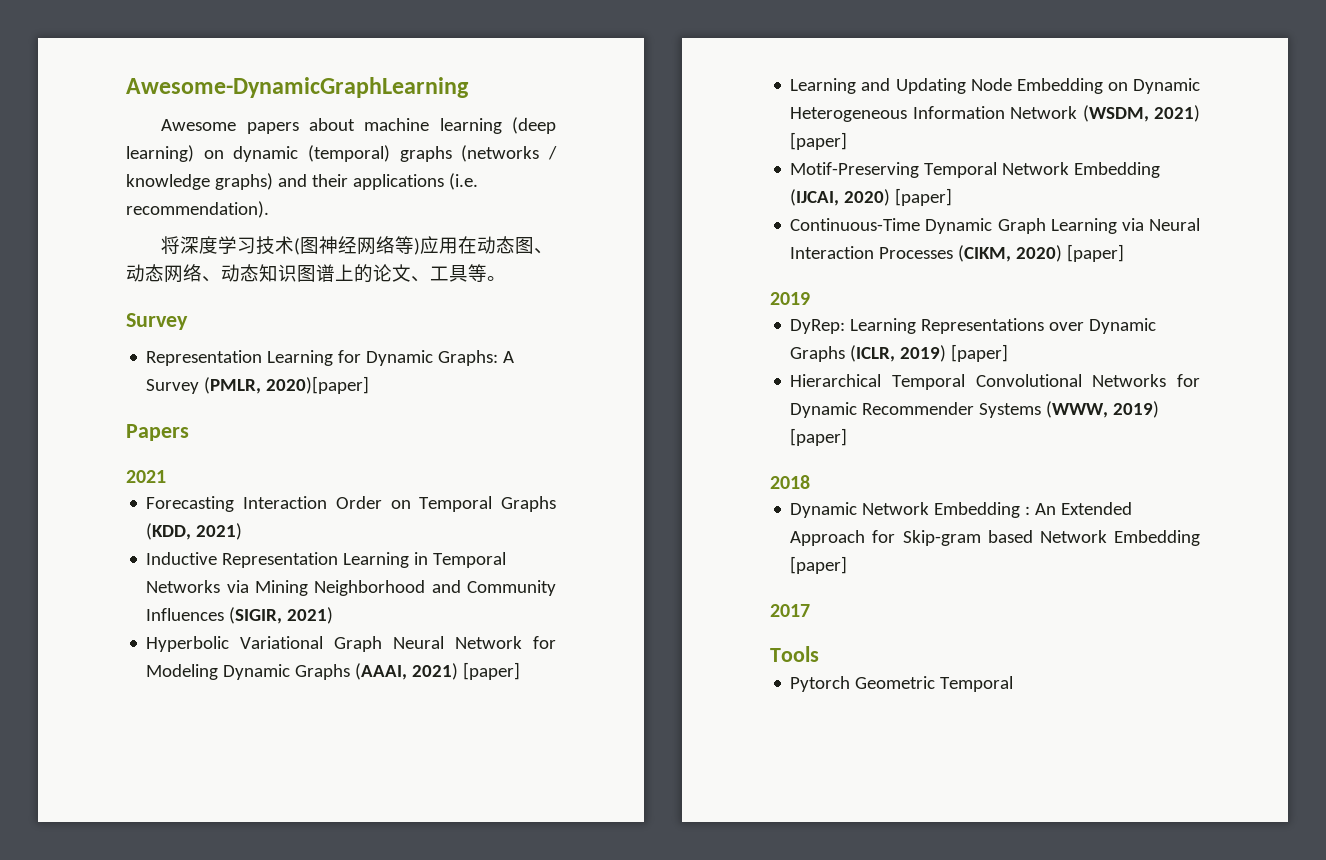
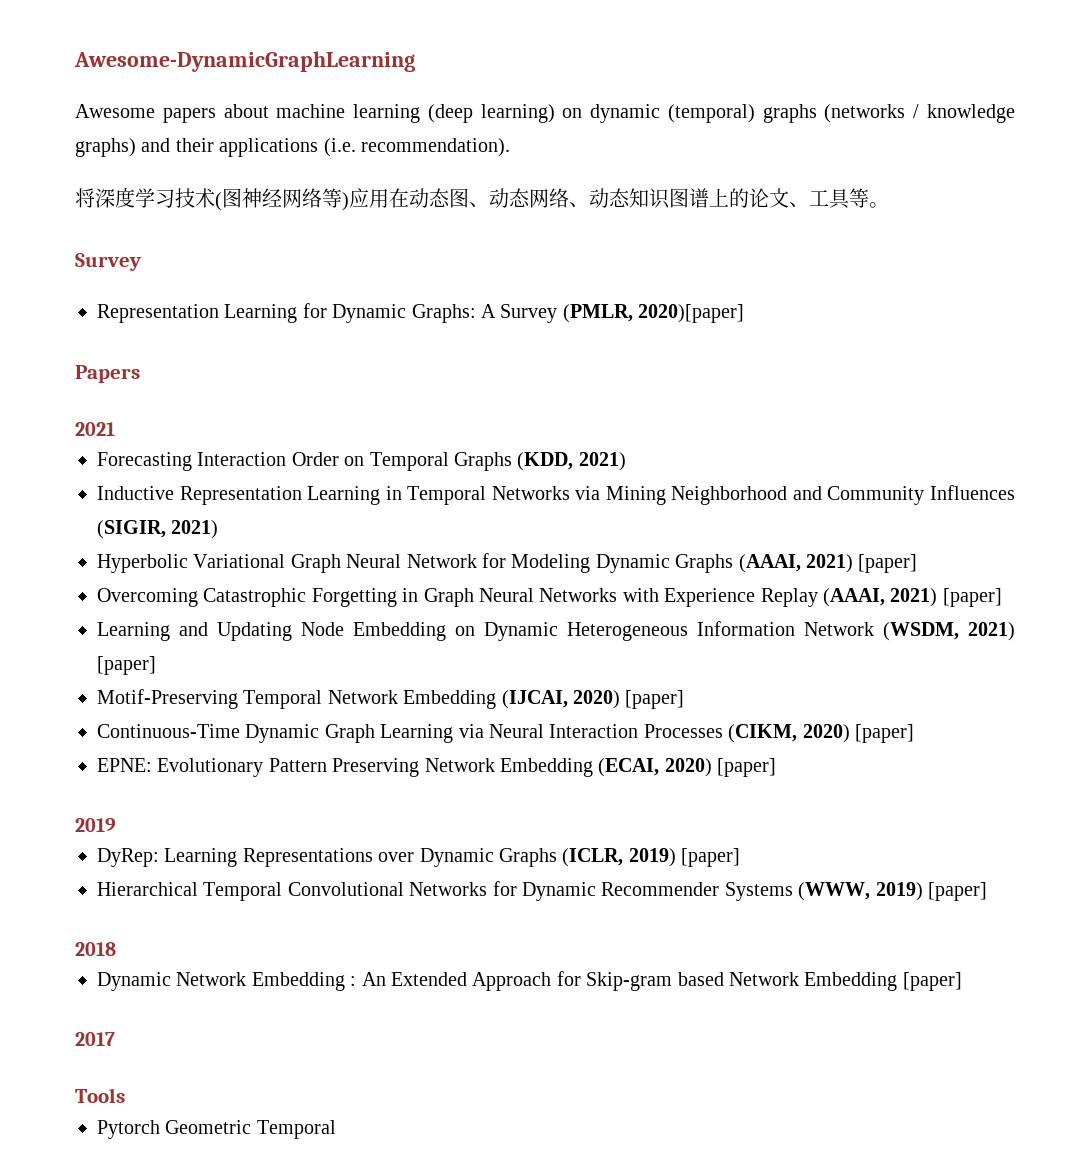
(521, 671) none -> [97,588,1002,607] // Overcoming Catastrophic Forgetting in Graph Neural Networks with Experience Replay (AAAI, 2021) [paper]
(1125, 253) none -> [97,758,777,777] // EPNE: Evolutionary Pattern Preserving Network Embedding (ECAI, 2020) [paper]

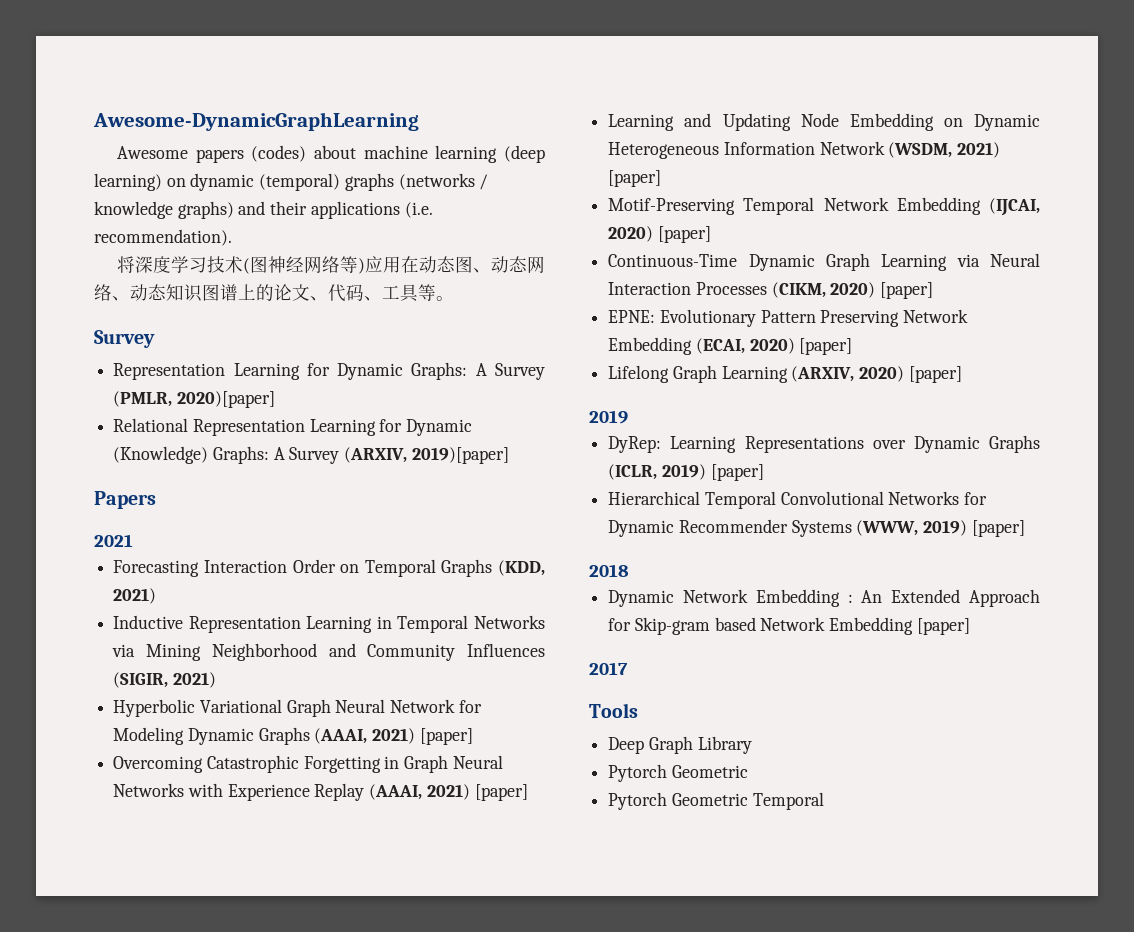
(216, 115) none -> [251,145,307,162] (codes)
(809, 204) none -> [328,284,382,302] 代码、
(745, 313) none -> [113,418,473,436] [113,446,509,464] // Relational Representation Learning for Dynamic (Knowledge) Graphs: A Survey (ARXIV, 2019)[paper]
(777, 767) none -> [608,365,962,383] // Lifelong Graph Learning (ARXIV, 2020) [paper]
(125, 1095) none -> [608,736,752,754] [608,764,748,782] // Deep Graph Library // Pytorch Geometric

